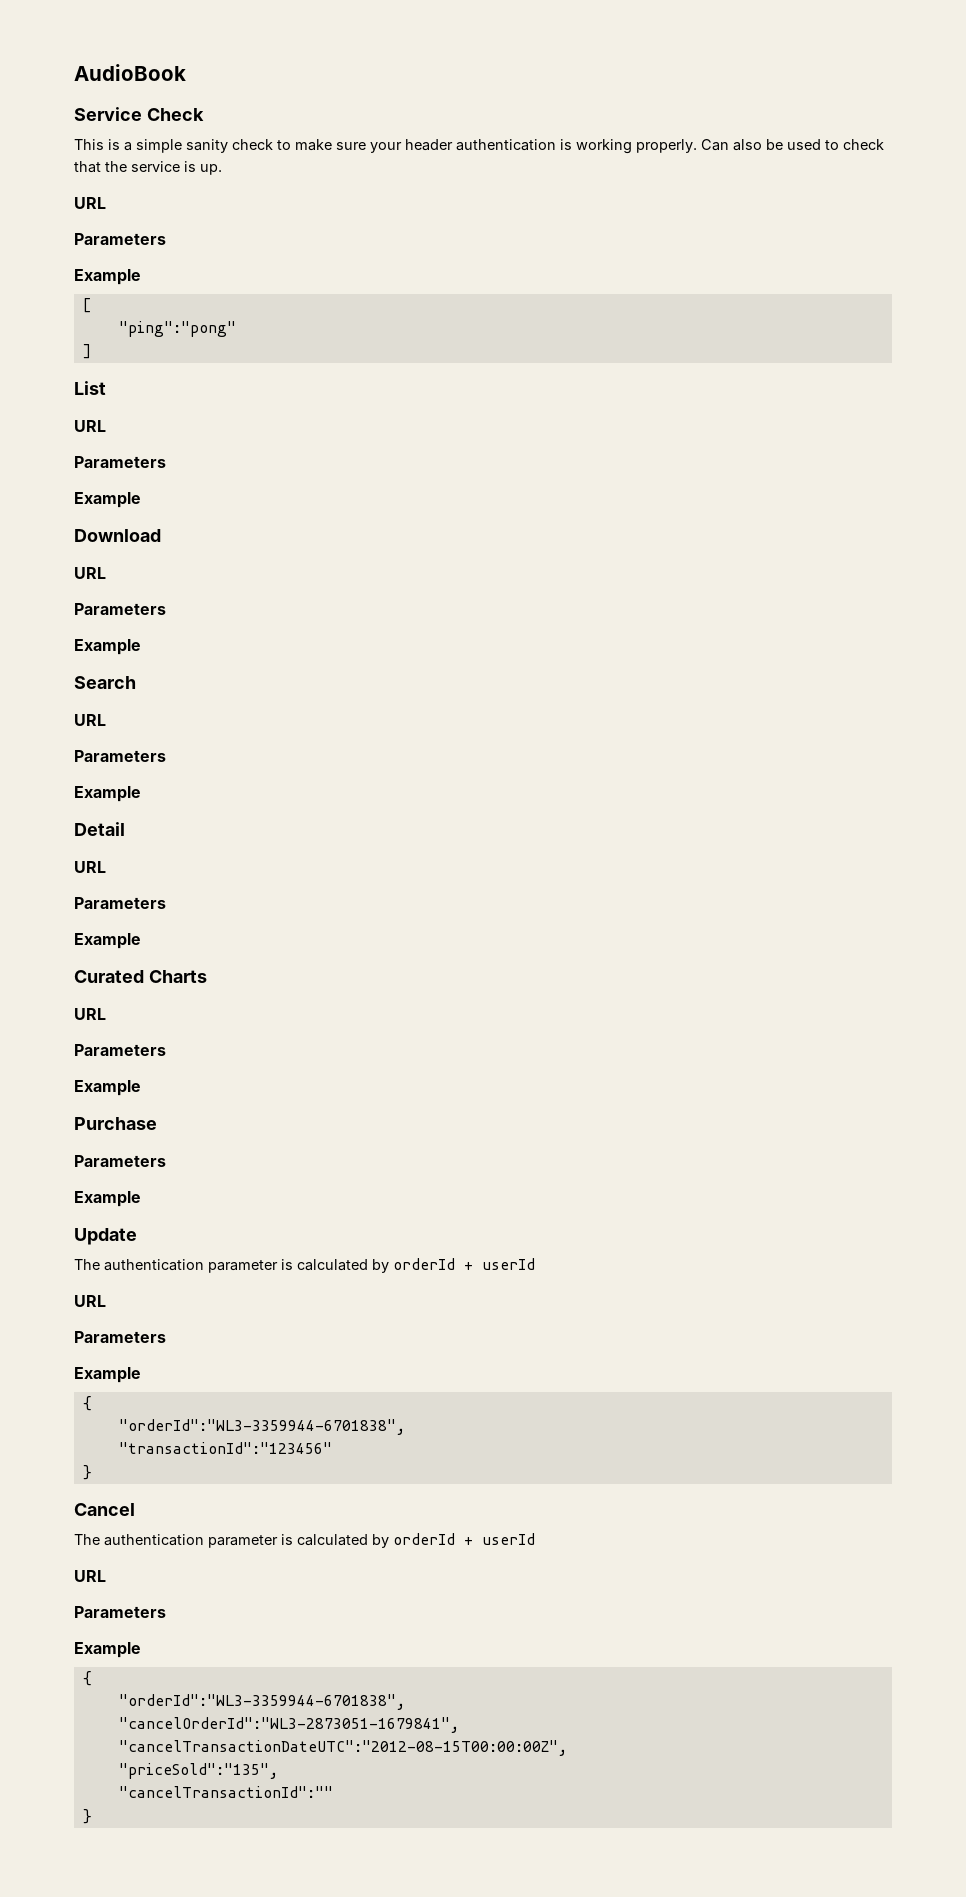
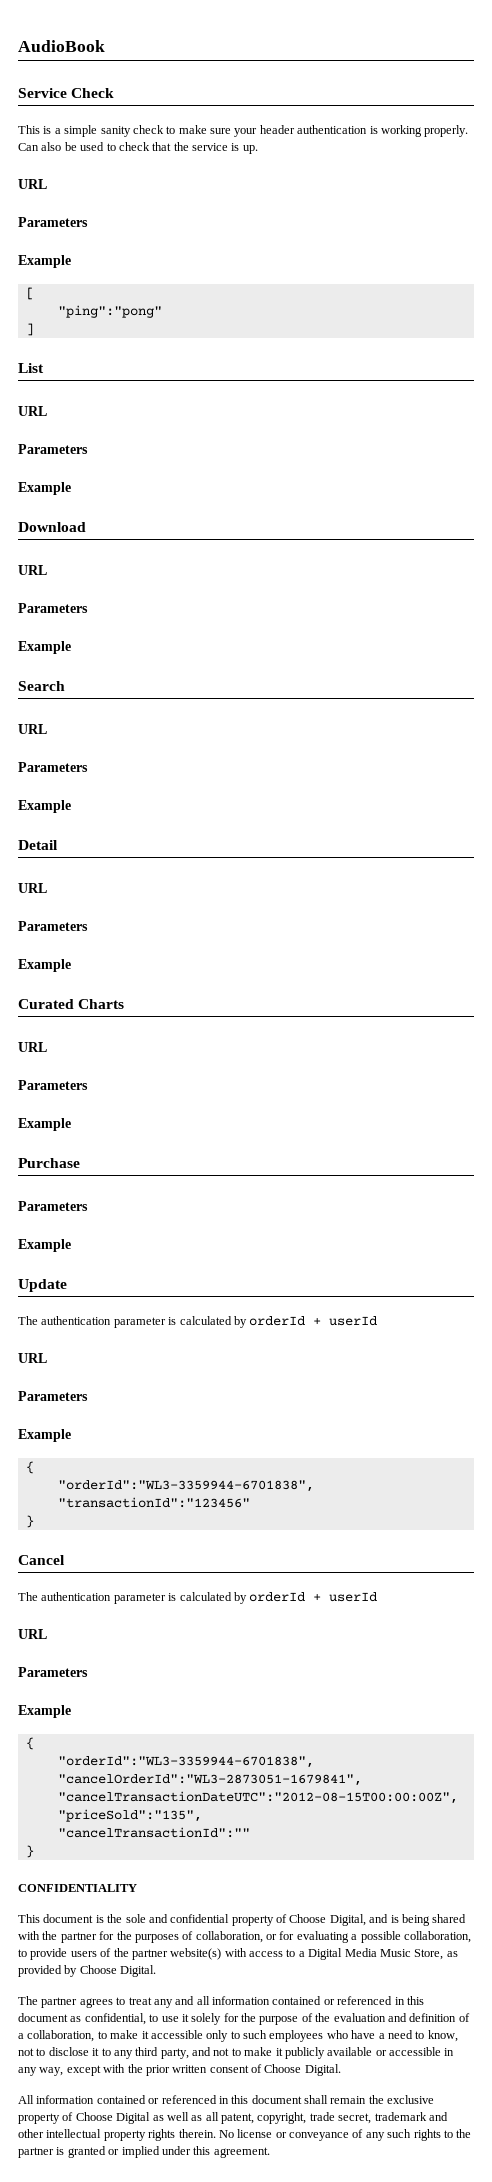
(92, 1816) none -> [18,1884,137,1892] [18,1914,467,1926] [18,1931,471,1943] [18,1948,458,1960] [18,1965,157,1977] [18,1996,424,2008] [18,2013,470,2025] [18,2030,458,2042] [18,2047,455,2059] [18,2064,341,2076] [18,2095,435,2104] [18,2112,448,2124] [18,2129,472,2141] [18,2146,270,2158] // CONFIDENTIALITY // This document is the sole and confidential property of Choose Digital, and is being shared with the partner for the purposes of collaboration, or for evaluating a possible collaboration, to provide users of the partner website(s) with access to a Digital Media Music Store, as provided by Choose Digital. // The partner agrees to treat any and all information contained or referenced in this document as confidential, to use it solely for the purpose of the evaluation and definition of a collaboration, to make it accessible only to such employees who have a need to know, not to disclose it to any third party, and not to make it publicly available or accessible in any way, except with the prior written consent of Choose Digital. // All information contained or referenced in this document shall remain the exclusive property of Choose Digital as well as all patent, copyright, trade secret, trademark and other intellectual property rights therein. No license or conveyance of any such rights to the partner is granted or implied under this agreement.

